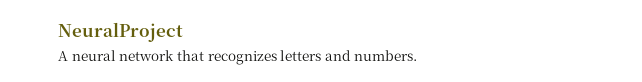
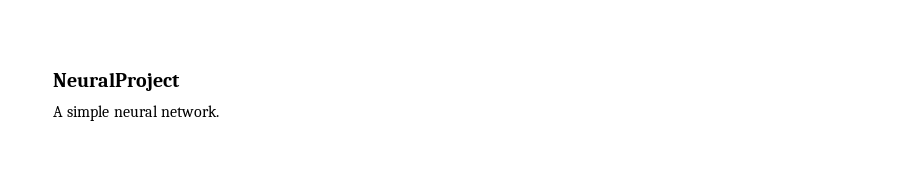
[71,50,417,65] neural network that recognizes letters and numbers. -> [67,105,219,121] simple neural network.

